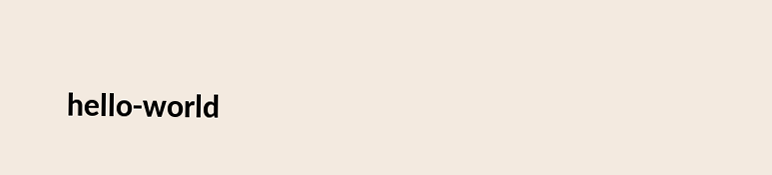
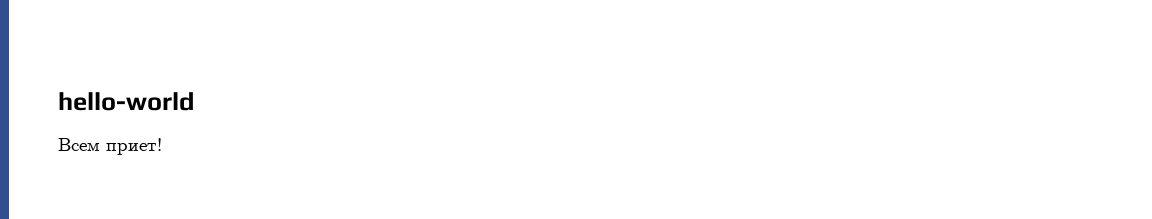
(220, 105) none -> [58,138,162,155] // Всем приет!

